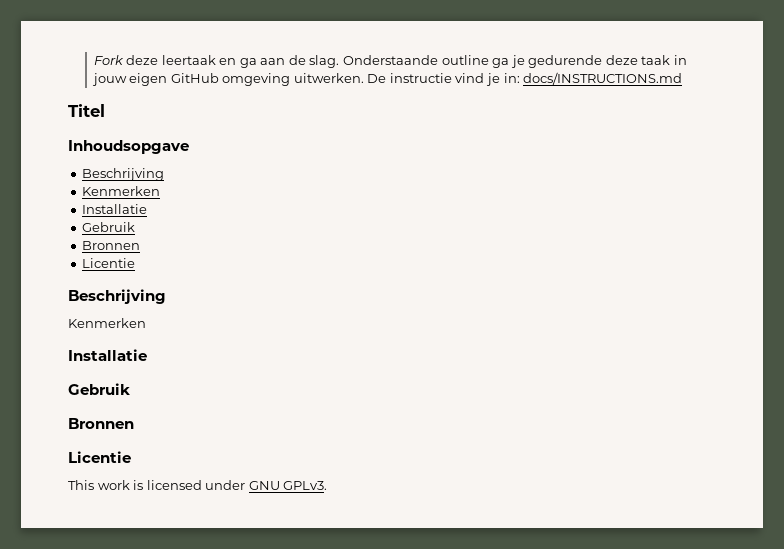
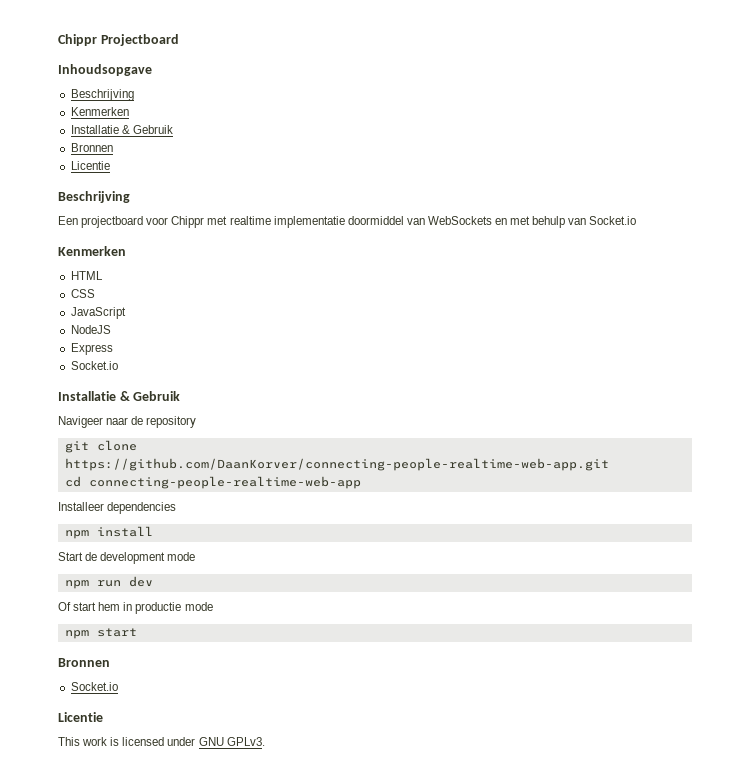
[93,55,687,68] [91,72,683,86] [68,104,105,117] Fork deze leertaak en ga aan de slag. Onderstaande outline ga je gedurende deze taak in jouw eigen GitHub omgeving uitwerken. De instructie vind je in: docs/INSTRUCTIONS.md // Titel -> [58,34,179,46] Chippr Projectboard
(148, 209) // -> [121,125,130,134] &
[68,318,146,328] [68,349,147,361] [68,383,130,395] [68,418,134,429] Kenmerken // Installatie // Gebruik // Bronnen -> [58,216,637,228] [58,246,126,256] [70,271,103,280] [70,289,95,298] [70,307,126,319] [70,325,111,334] [70,343,113,355] [70,361,118,370] [58,391,181,401] [58,416,197,428] [64,440,137,453] [64,458,609,471] [64,476,361,489] [58,502,177,514] [64,526,153,539] [58,552,196,564] [64,576,153,589] [58,602,213,614] [64,628,137,639] [58,658,110,667] [70,682,118,691] Een projectboard voor Chippr met realtime implementatie doormiddel van WebSockets en met behulp van Socket.io // Kenmerken // HTML // CSS // JavaScript // NodeJS // Express // Socket.io // Installatie & Gebruik // Navigeer naar de repository // git clone https://github.com/DaanKorver/connecting-people-realtime-web-app.git // cd connecting-people-realtime-web-app // Installeer dependencies // npm install // Start de development mode // npm run dev // Of start hem in productie mode // npm start // Bronnen // Socket.io

